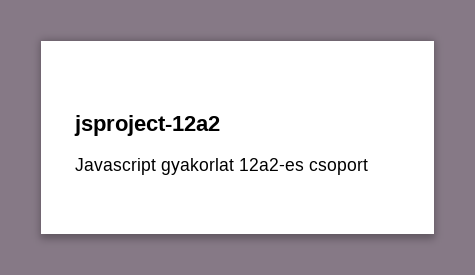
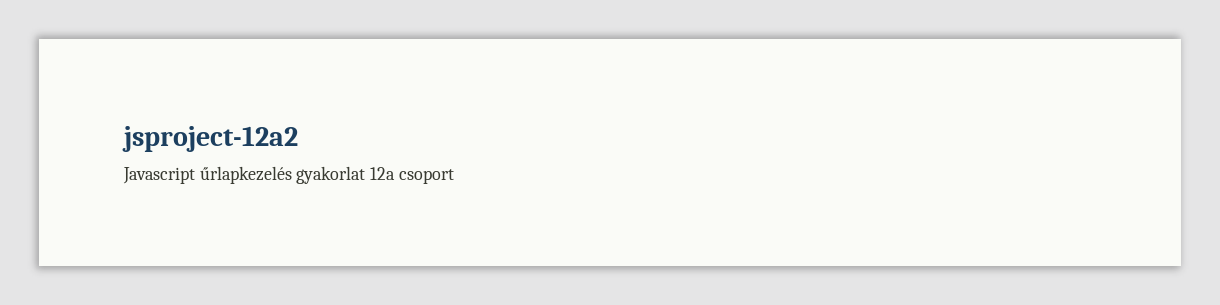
[161,158,304,175] gyakorlat 12a2-es -> [199,166,396,184] űrlapkezelés gyakorlat 12a

